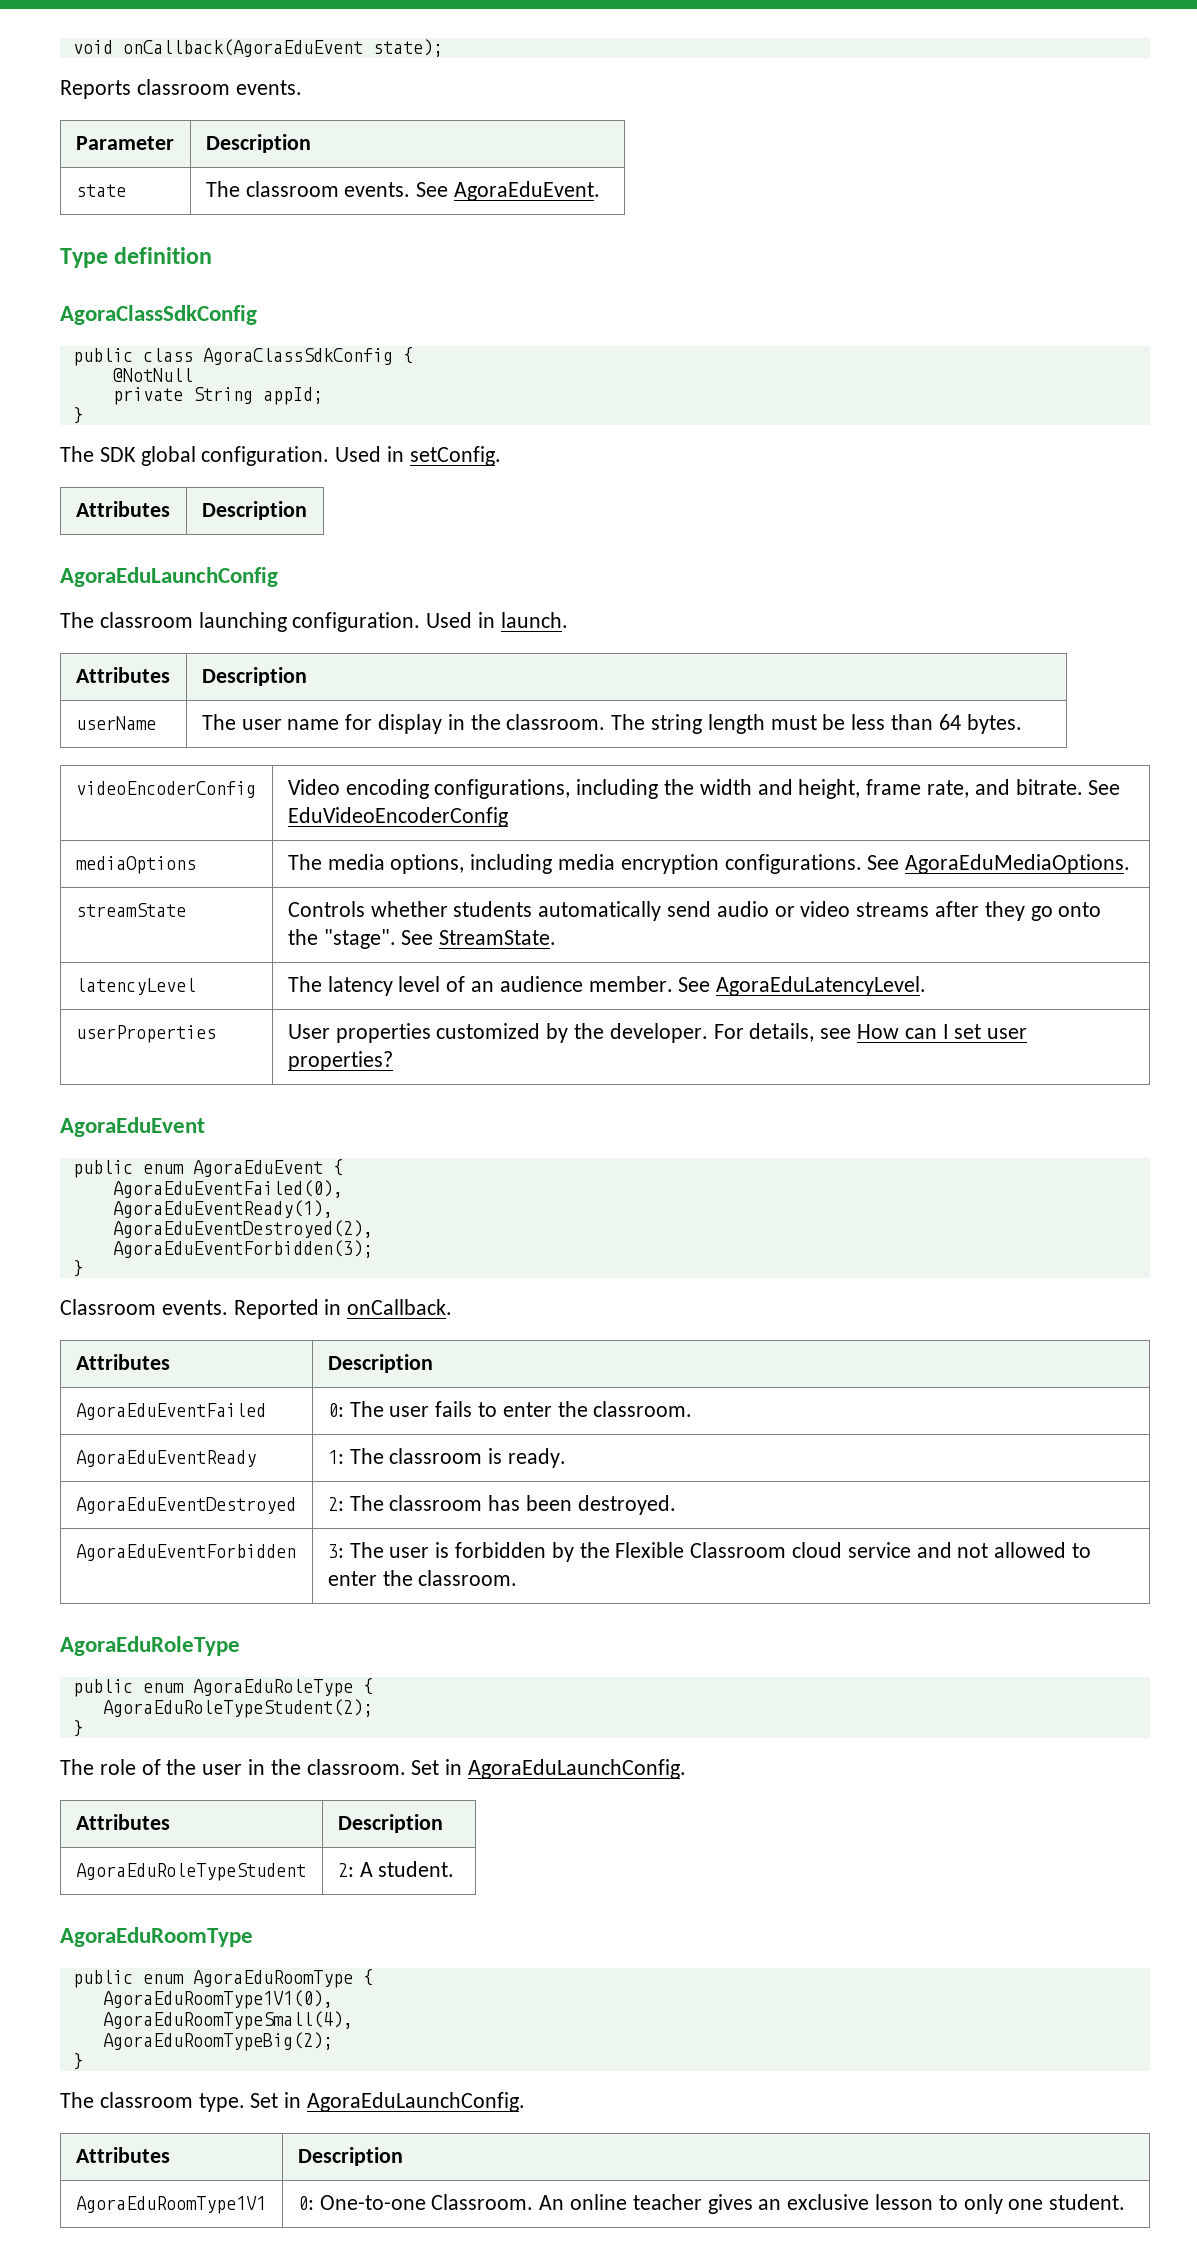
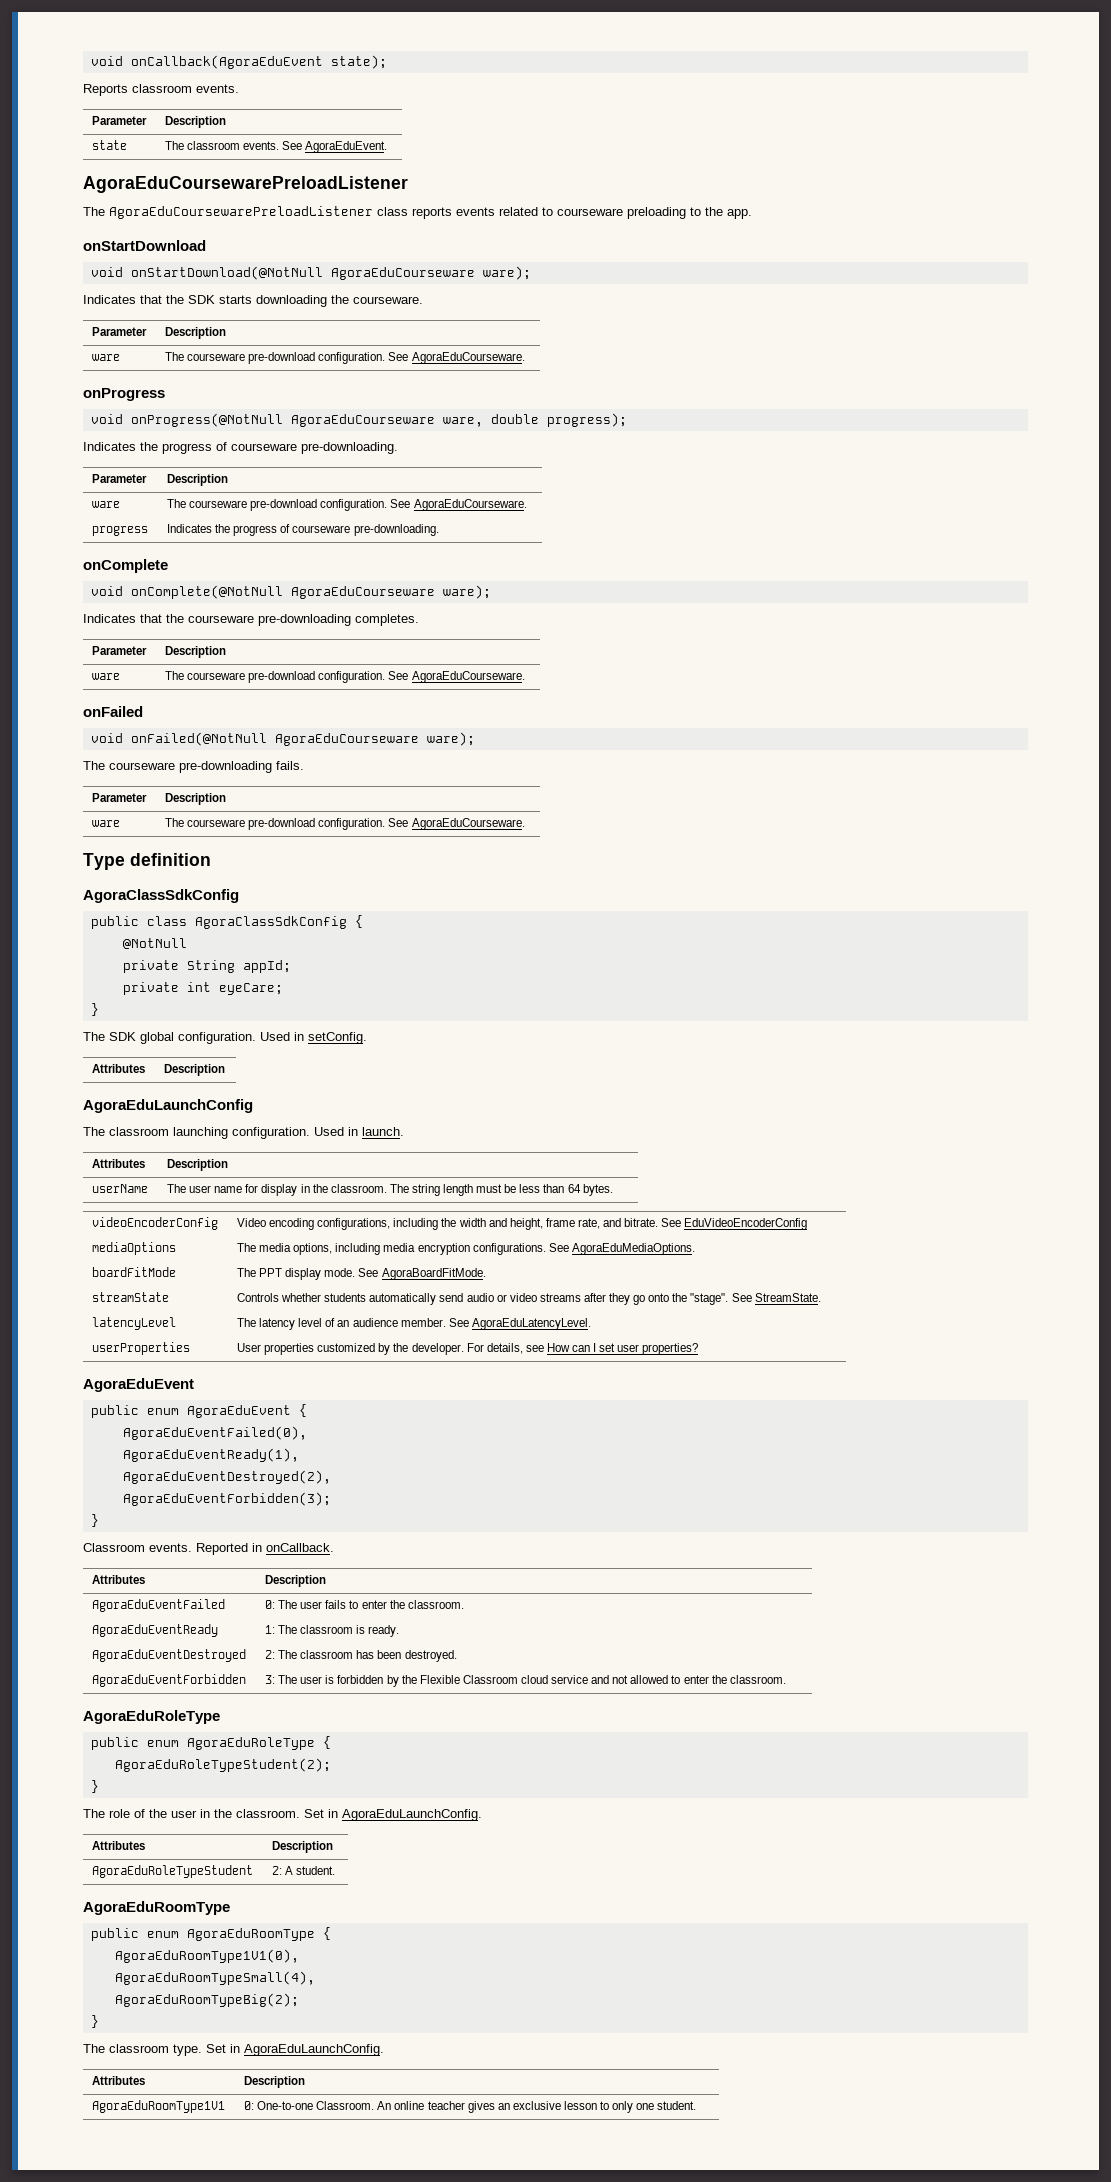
(600, 191) none -> [83,176,408,193] [83,206,752,219] [83,240,206,251] [90,266,531,280] [83,295,423,307] [92,327,148,336] [165,327,227,339] [92,354,121,361] [165,352,525,364] [83,388,165,401] [90,413,627,427] [83,442,398,454] [92,474,148,483] [167,474,229,486] [92,501,121,508] [167,499,527,511] [92,526,149,536] [167,524,439,536] [83,559,168,573] [90,585,491,599] [83,614,419,626] [92,646,148,655] [165,646,227,658] [92,673,121,680] [165,671,525,683] [83,706,143,717] [90,732,475,746] [83,761,304,773] [92,793,148,802] [165,793,227,805] [92,820,121,827] [165,818,525,830] // AgoraEduCoursewarePreloadListener // The AgoraEduCoursewarePreloadListener class reports events related to courseware preloading to the app. // onStartDownload // void onStartDownload(@NotNull AgoraEduCourseware ware); // Indicates that the SDK starts downloading the courseware. // Parameter | Description // ware | The courseware pre-download configuration. See AgoraEduCourseware. // onProgress // void onProgress(@NotNull AgoraEduCourseware ware, double progress); // Indicates the progress of courseware pre-downloading. // Parameter | Description // ware | The courseware pre-download configuration. See AgoraEduCourseware. // progress | Indicates the progress of courseware pre-downloading. // onComplete // void onComplete(@NotNull AgoraEduCourseware ware); // Indicates that the courseware pre-downloading completes. // Parameter | Description // ware | The courseware pre-download configuration. See AgoraEduCourseware. // onFailed // void onFailed(@NotNull AgoraEduCourseware ware); // The courseware pre-downloading fails. // Parameter | Description // ware | The courseware pre-download configuration. See AgoraEduCourseware.
(323, 396) none -> [122,982,283,995] // private int eyeCare;
(1131, 864) none -> [92,1267,177,1277] [237,1268,486,1280] // boardFitMode | The PPT display mode. See AgoraBoardFitMode.

